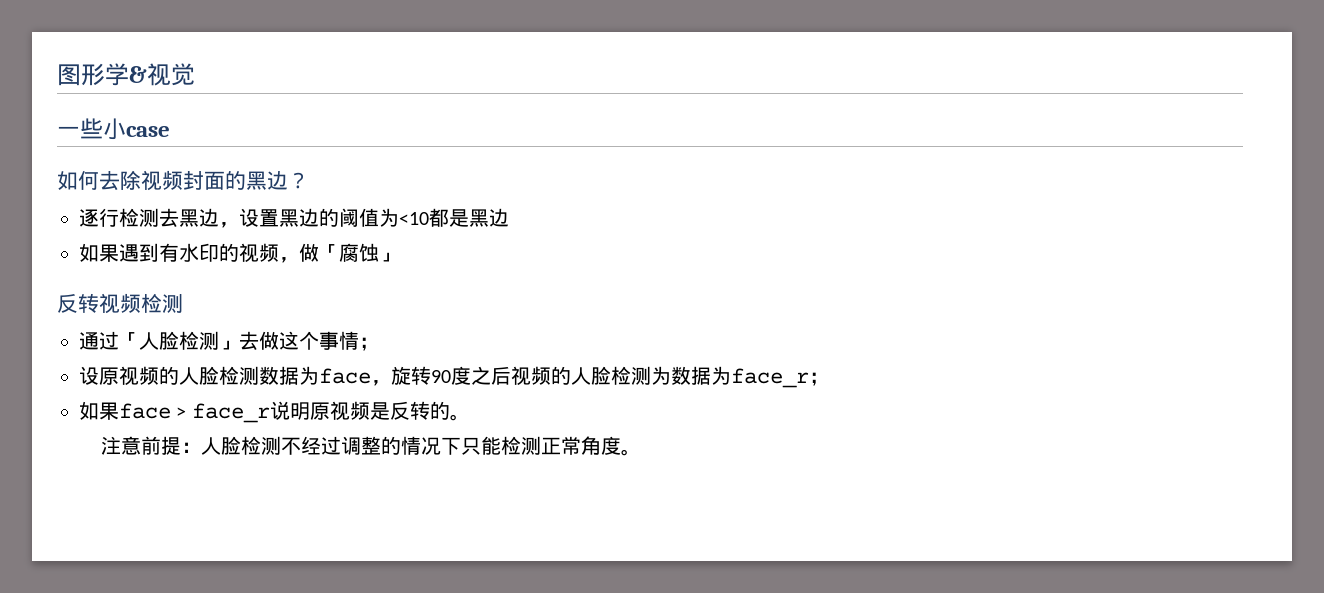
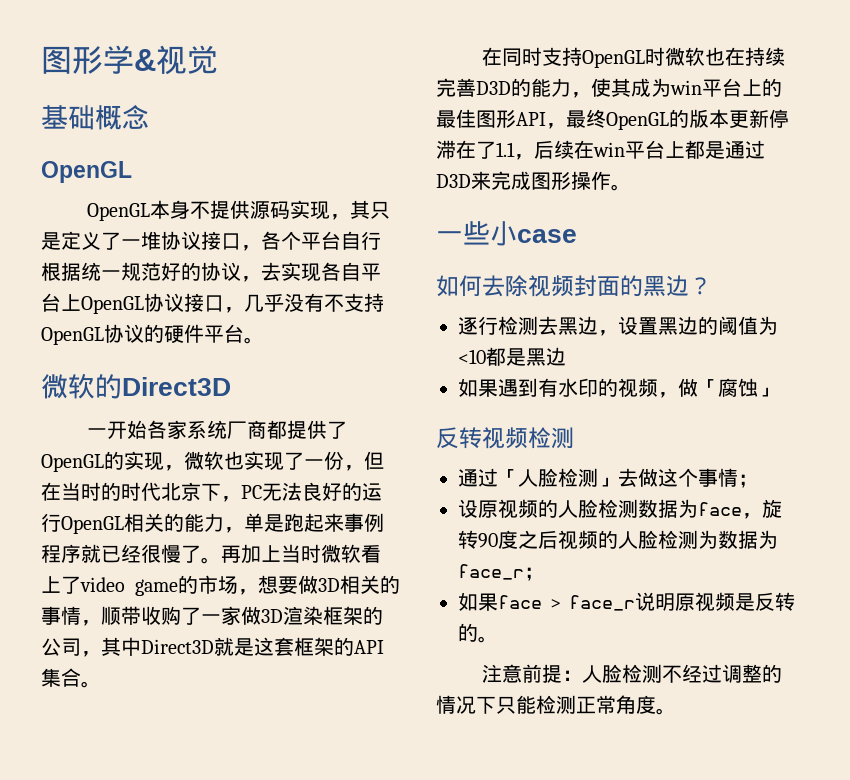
(195, 74) none -> [41,104,149,130] [41,161,132,183] [87,200,391,221] [41,231,381,251] [41,262,381,282] [41,293,384,314] [41,324,264,345] [41,373,231,399] [87,420,348,439] [41,451,384,472] [41,482,382,502] [41,513,384,534] [41,544,381,564] [41,575,400,596] [41,606,383,626] [41,637,384,657] [41,668,101,688] [482,47,786,68] [436,78,782,98] [436,109,789,130] [436,140,765,160] [436,171,631,191] // 基础概念 // OpenGL // OpenGL本身不提供源码实现，其只是定义了一堆协议接口，各个平台自行根据统一规范好的协议，去实现各自平台上OpenGL协议接口，几乎没有不支持OpenGL协议的硬件平台。 // 微软的Direct3D // 一开始各家系统厂商都提供了OpenGL的实现，微软也实现了一份，但在当时的时代北京下，PC无法良好的运行OpenGL相关的能力，单是跑起来事例程序就已经很慢了。再加上当时微软看上了video game的市场，想要做3D相关的事情，顺带收购了一家做3D渲染框架的公司，其中Direct3D就是这套框架的API集合。 // 在同时支持OpenGL时微软也在持续完善D3D的能力，使其成为win平台上的最佳图形API，最终OpenGL的版本更新停滞在了1.1，后续在win平台上都是通过D3D来完成图形操作。

